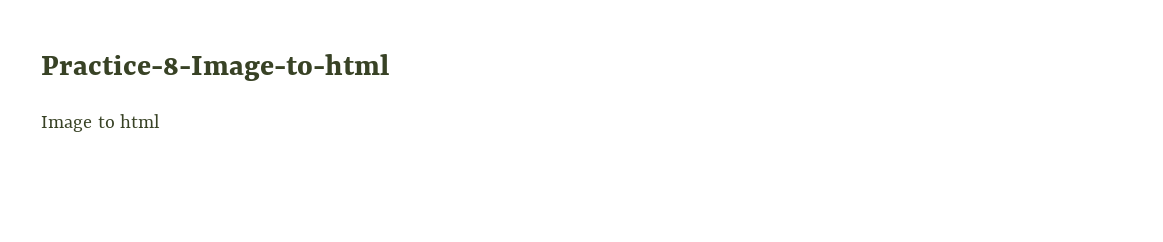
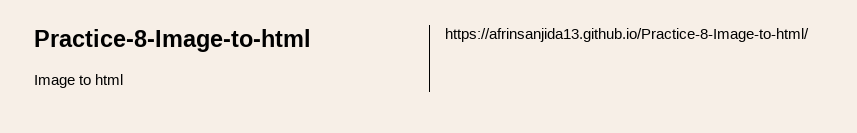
(161, 121) none -> [445,28,809,42] https://afrinsanjida13.github.io/Practice-8-Image-to-html/

